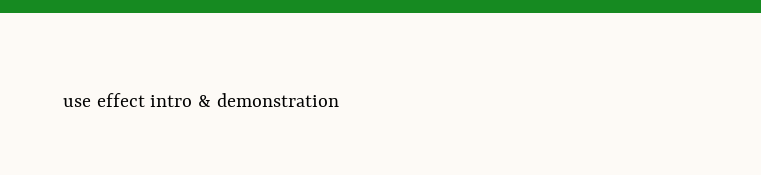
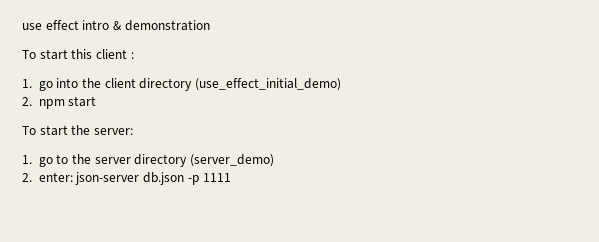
(339, 100) none -> [22,49,134,60] [22,78,341,91] [22,96,97,109] [22,125,133,136] [22,154,274,167] [22,172,232,185] // To start this client : // 1. go into the client directory (use_effect_initial_demo) // 2. npm start // To start the server: // 1. go to the server directory (server_demo) // 2. enter: json-server db.json -p 1111

